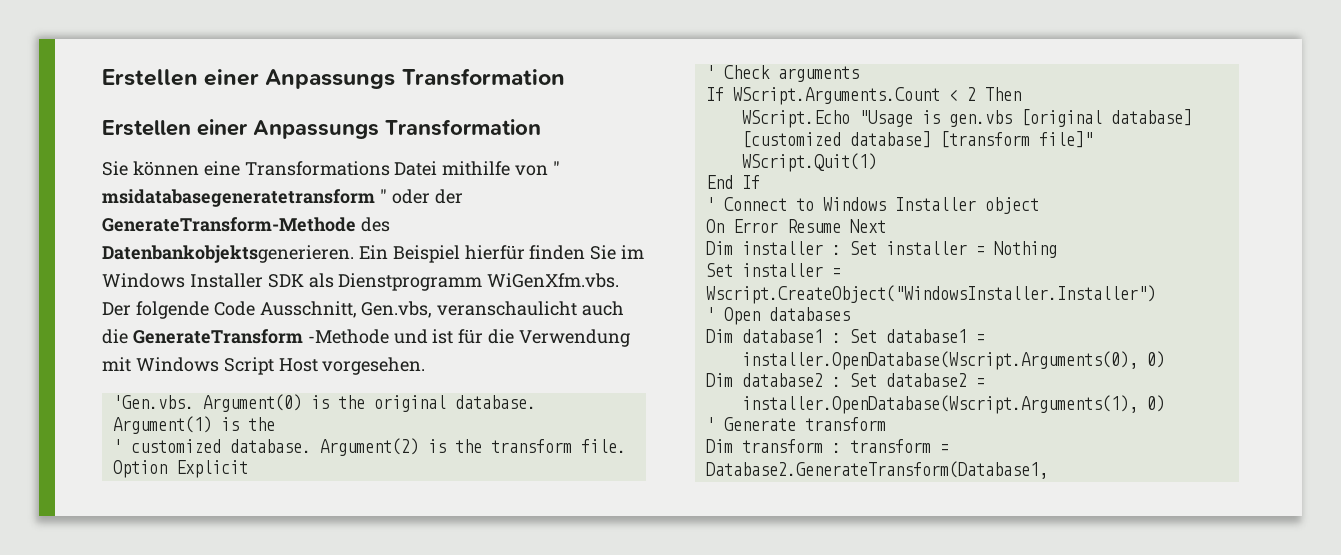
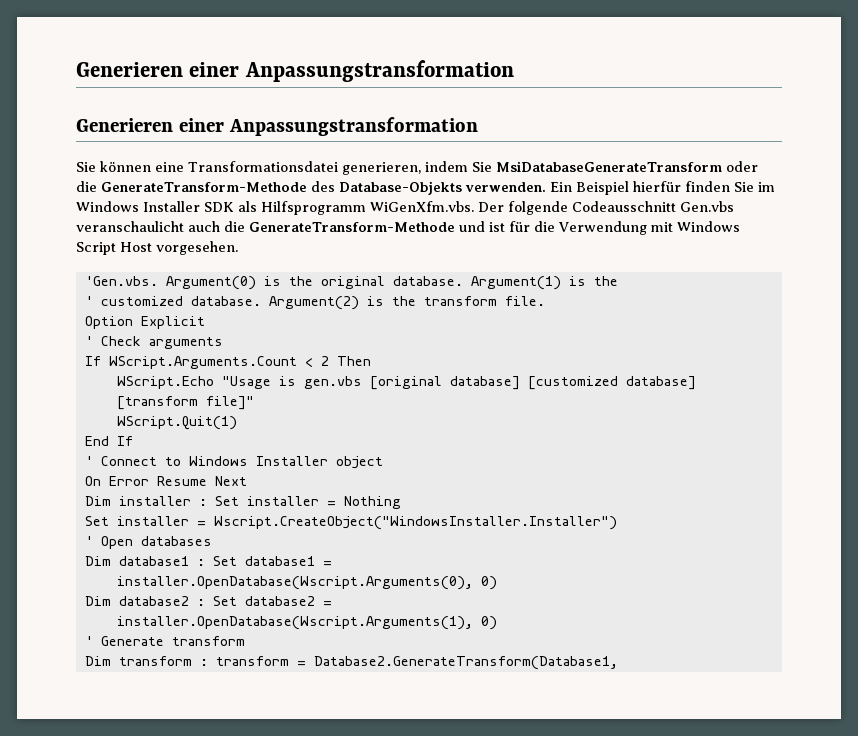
[102,68,565,89] [102,119,541,139] [102,161,561,176] [102,189,463,207] [102,217,390,232] [102,245,354,263] Erstellen einer Anpassungs Transformation // Erstellen einer Anpassungs Transformation // Sie können eine Transformations Datei mithilfe von " msidatabasegeneratetransform " oder der GenerateTransform-Methode des Datenbankobjektsgenerieren. -> [76,60,514,82] [76,117,478,136] [76,161,758,175] [76,181,546,195] Generieren einer Anpassungstransformation // Generieren einer Anpassungstransformation // Sie können eine Transformationsdatei generieren, indem Sie MsiDatabaseGenerateTransform oder die GenerateTransform-Methode des Database-Objekts verwenden.
[338,273,483,291] Dienstprogramm -> [261,201,366,215] Hilfsprogramm
[213,301,433,318] Code Ausschnitt, Gen.vbs, -> [572,201,734,212] Codeausschnitt Gen.vbs
[132,329,389,344] GenerateTransform -Methode -> [249,222,455,232] GenerateTransform-Methode

